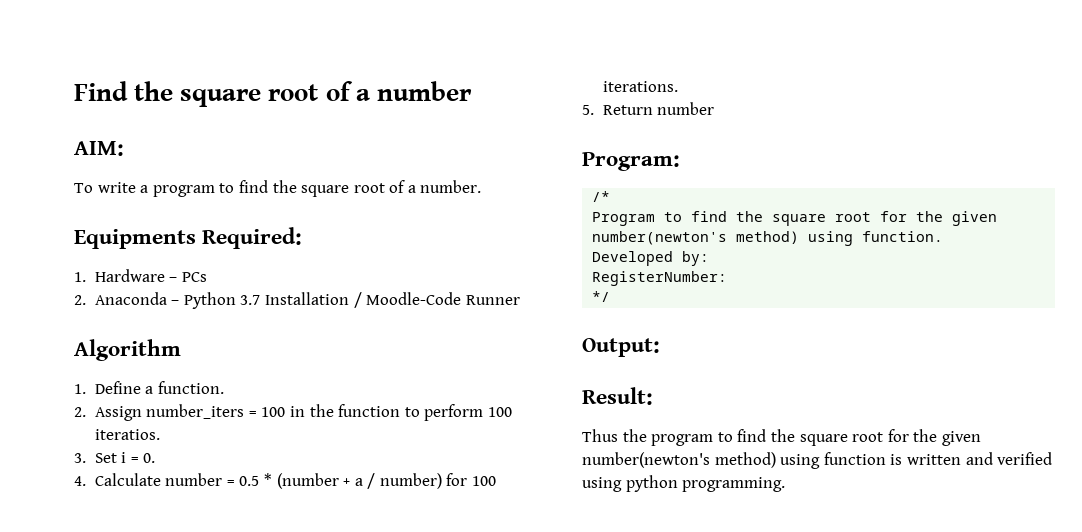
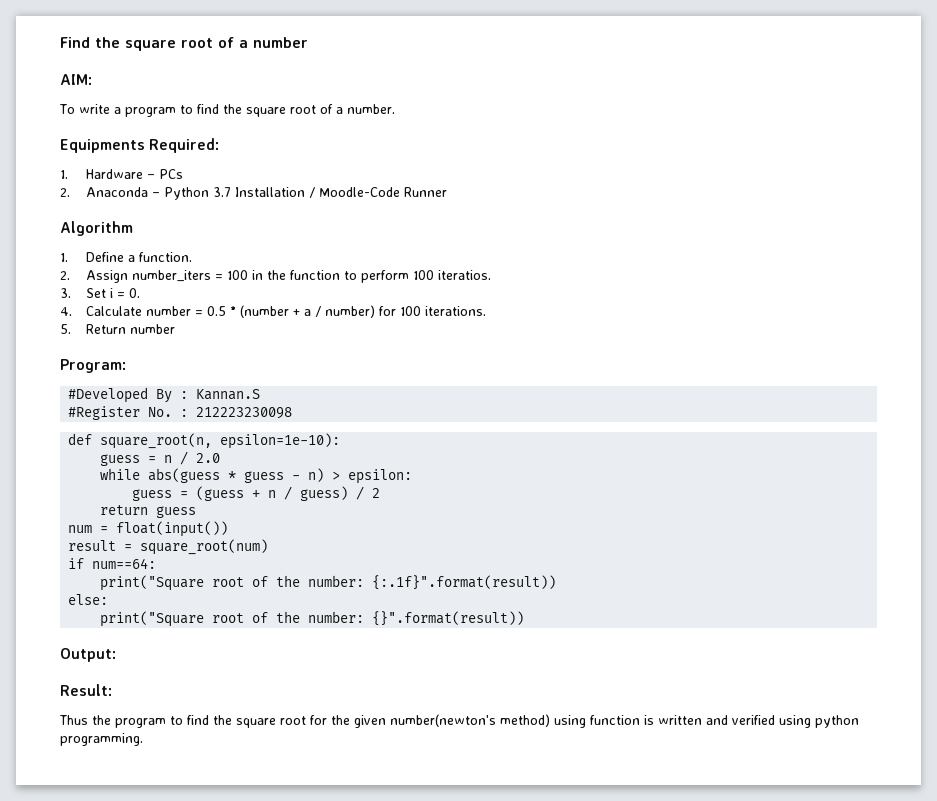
[592,191,611,202] [592,211,998,226] [592,231,944,246] [592,251,710,266] [592,271,728,286] [592,291,611,302] /* // Program to find the square root for the given number(newton's method) using function. // Developed by: // RegisterNumber: // */ -> [68,387,261,403] [68,406,293,420] [68,433,341,449] [100,451,221,466] [100,468,413,484] [132,486,381,501] [100,505,197,518] [68,521,229,537] [68,539,269,555] [68,558,157,569] [100,575,557,591] [68,594,109,605] [100,611,525,627] #Developed By : Kannan.S // #Register No. : 212223230098 // def square_root(n, epsilon=1e-10): // guess = n / 2.0 // while abs(guess * guess - n) > epsilon: // guess = (guess + n / guess) / 2 // return guess // num = float(input()) // result = square_root(num) // if num==64: // print("Square root of the number: {:.1f}".format(result)) // else: // print("Square root of the number: {}".format(result))

